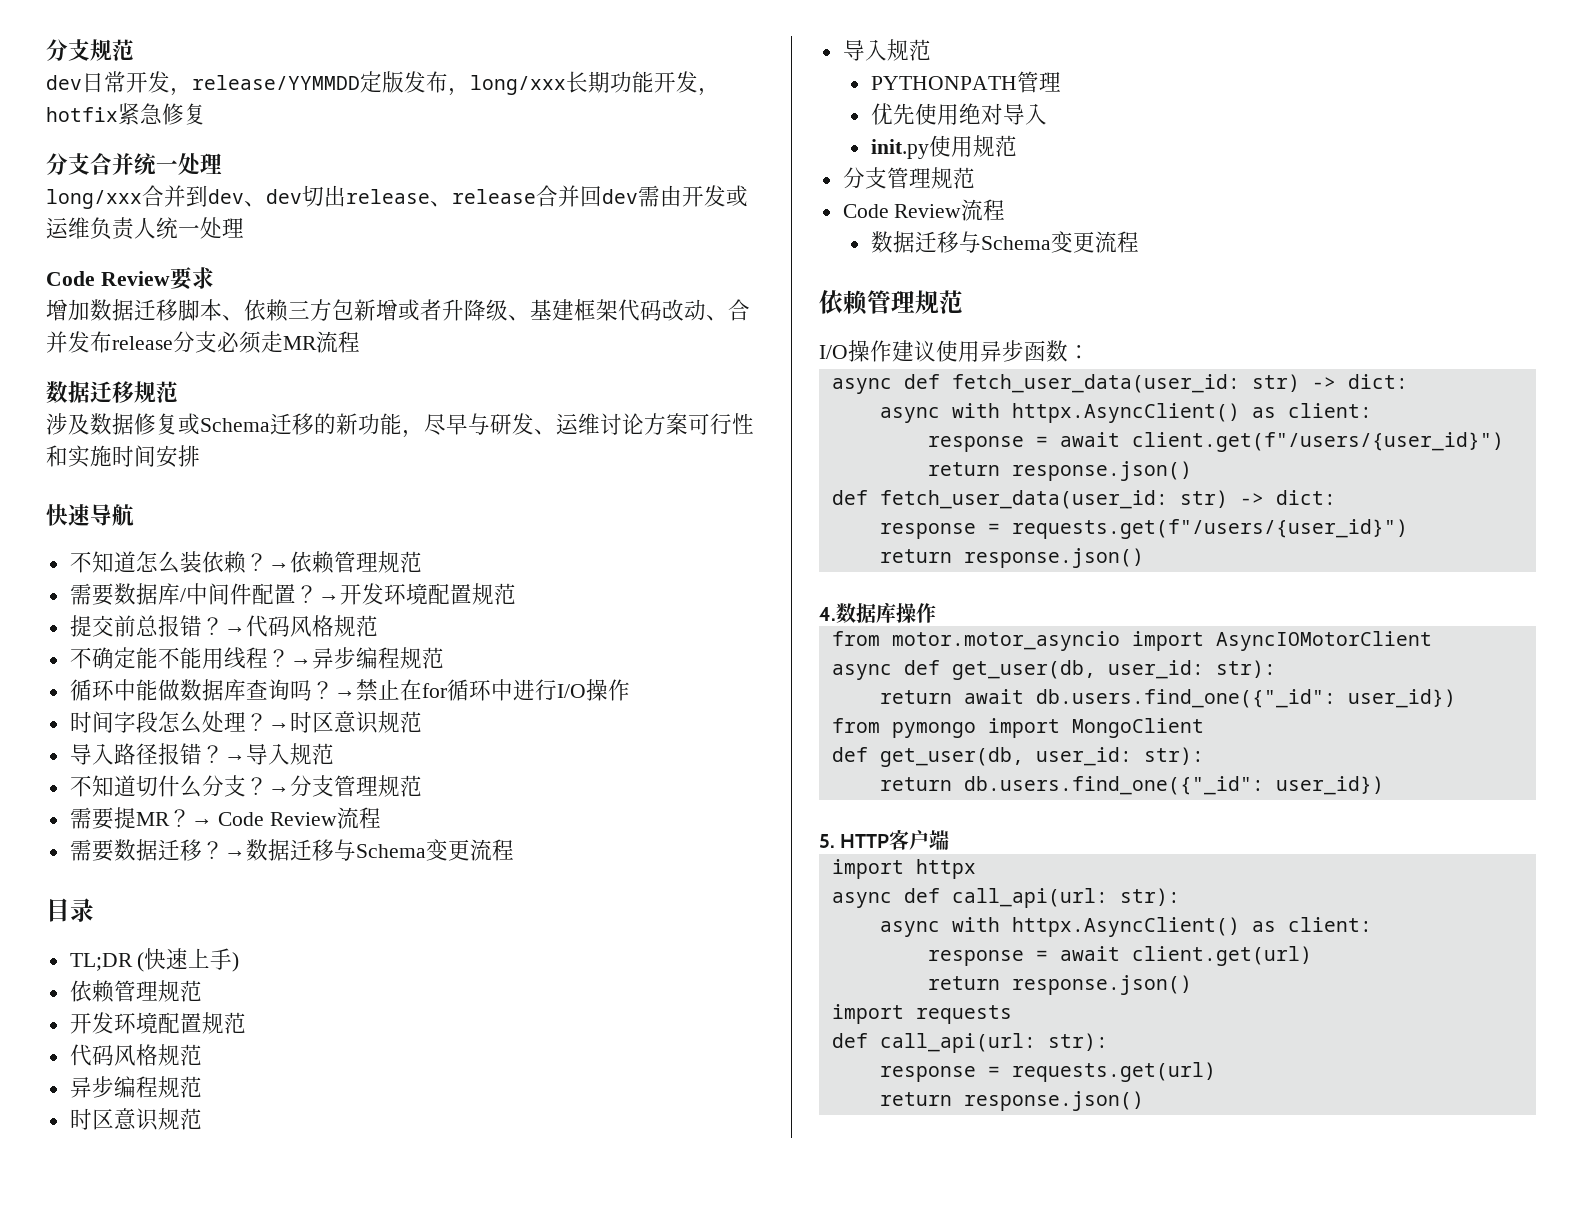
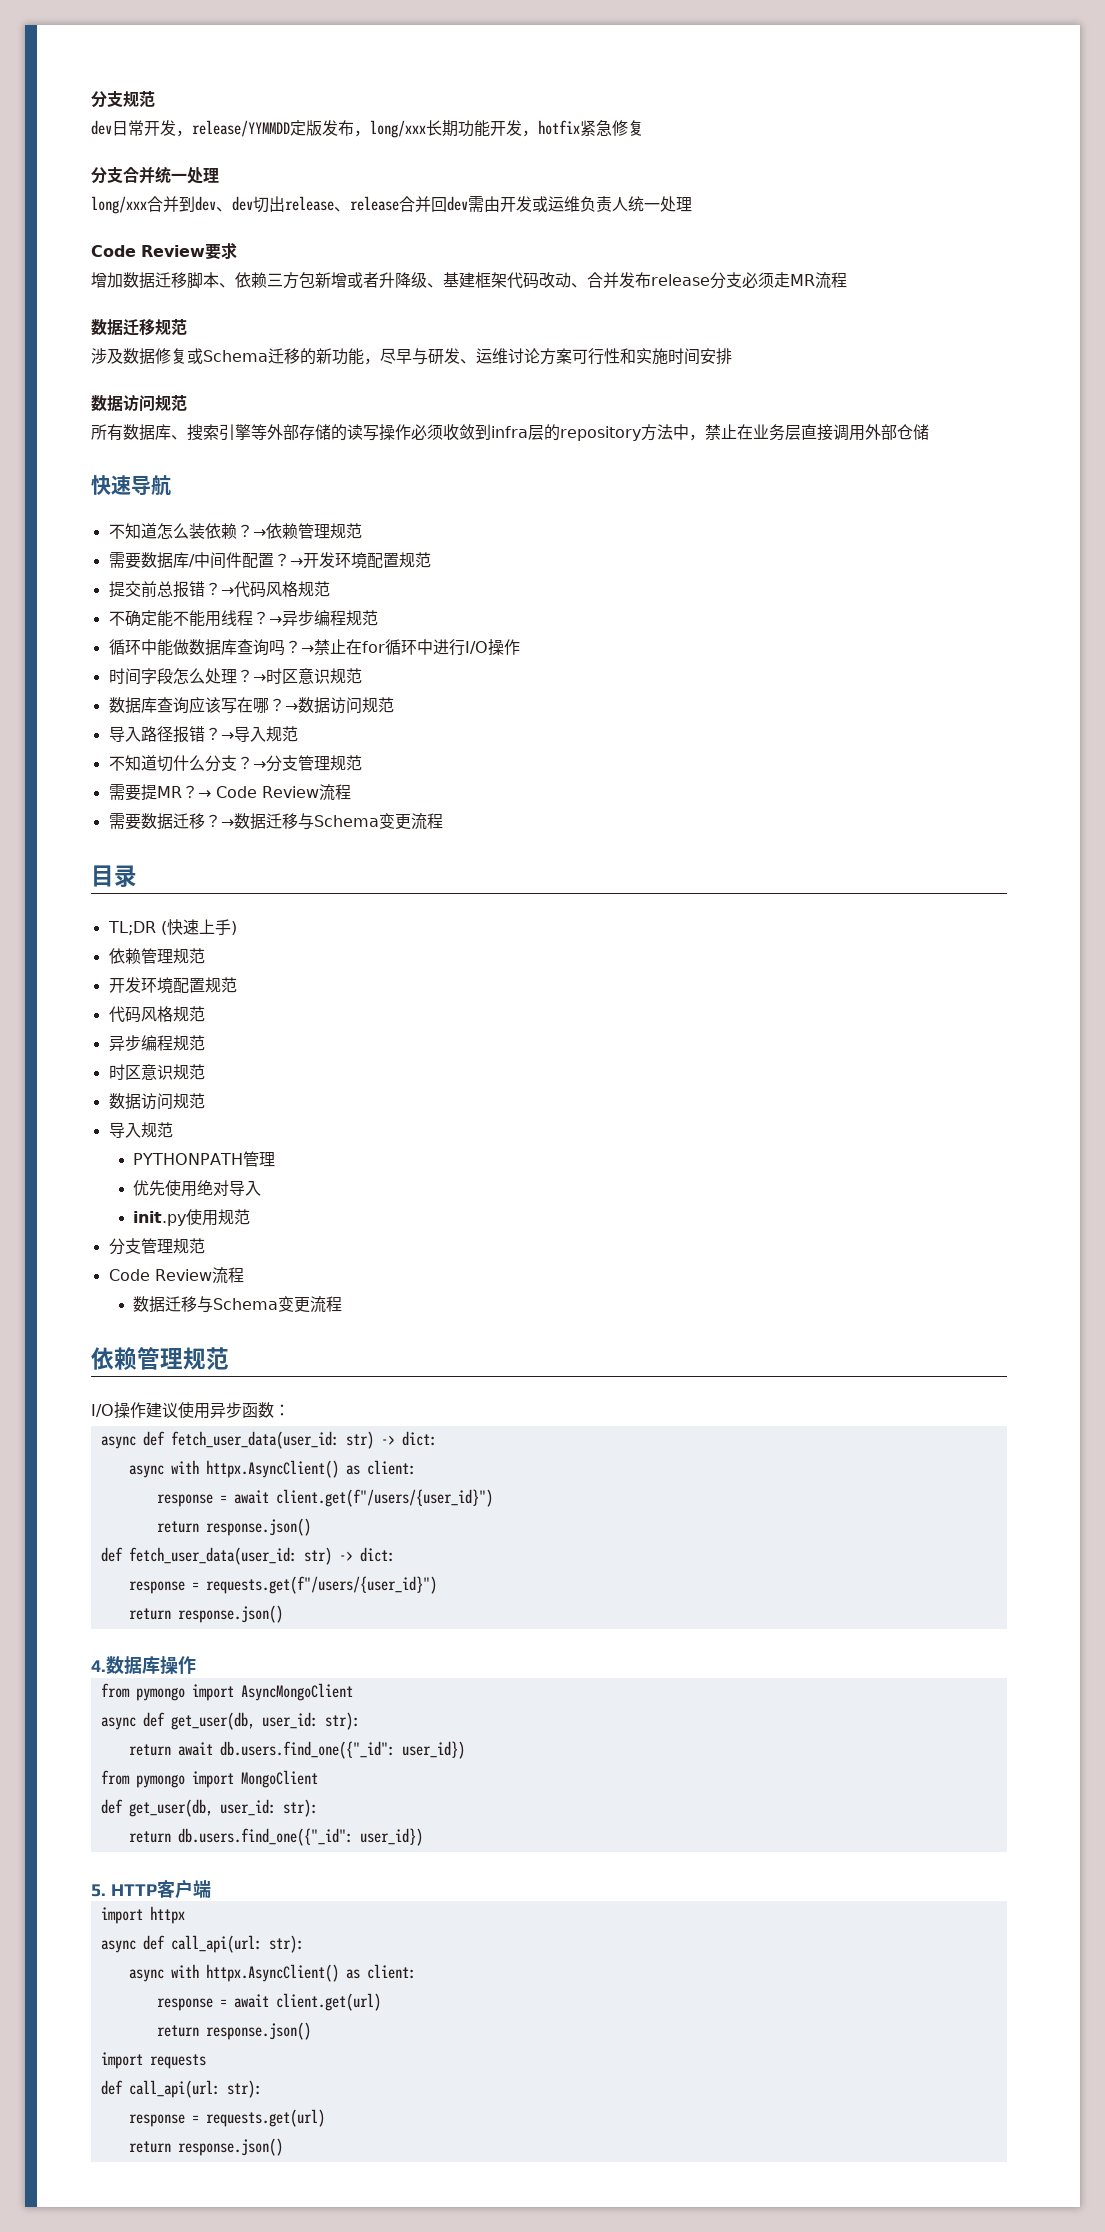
(200, 456) none -> [91,394,187,412] [91,424,929,441] // 数据访问规范 // 所有数据库、搜索引擎等外部存储的读写操作必须收敛到infra层的repository方法中，禁止在业务层直接调用外部仓储
(422, 722) none -> [108,696,394,714] // 数据库查询应该写在哪？→数据访问规范
(202, 1119) none -> [108,1093,205,1110] // 数据访问规范
[891,631,1432,651] motor.motor_asyncio import AsyncIOMotorClient -> [135,1683,353,1701] pymongo import AsyncMongoClient

